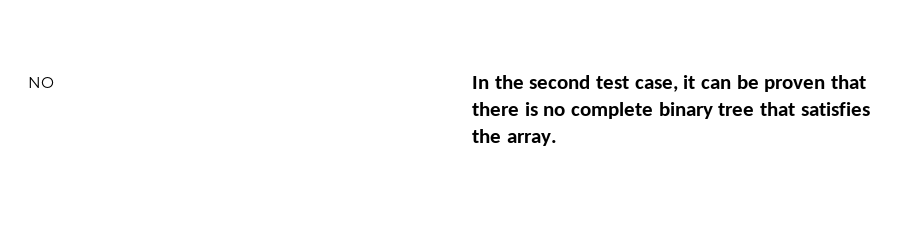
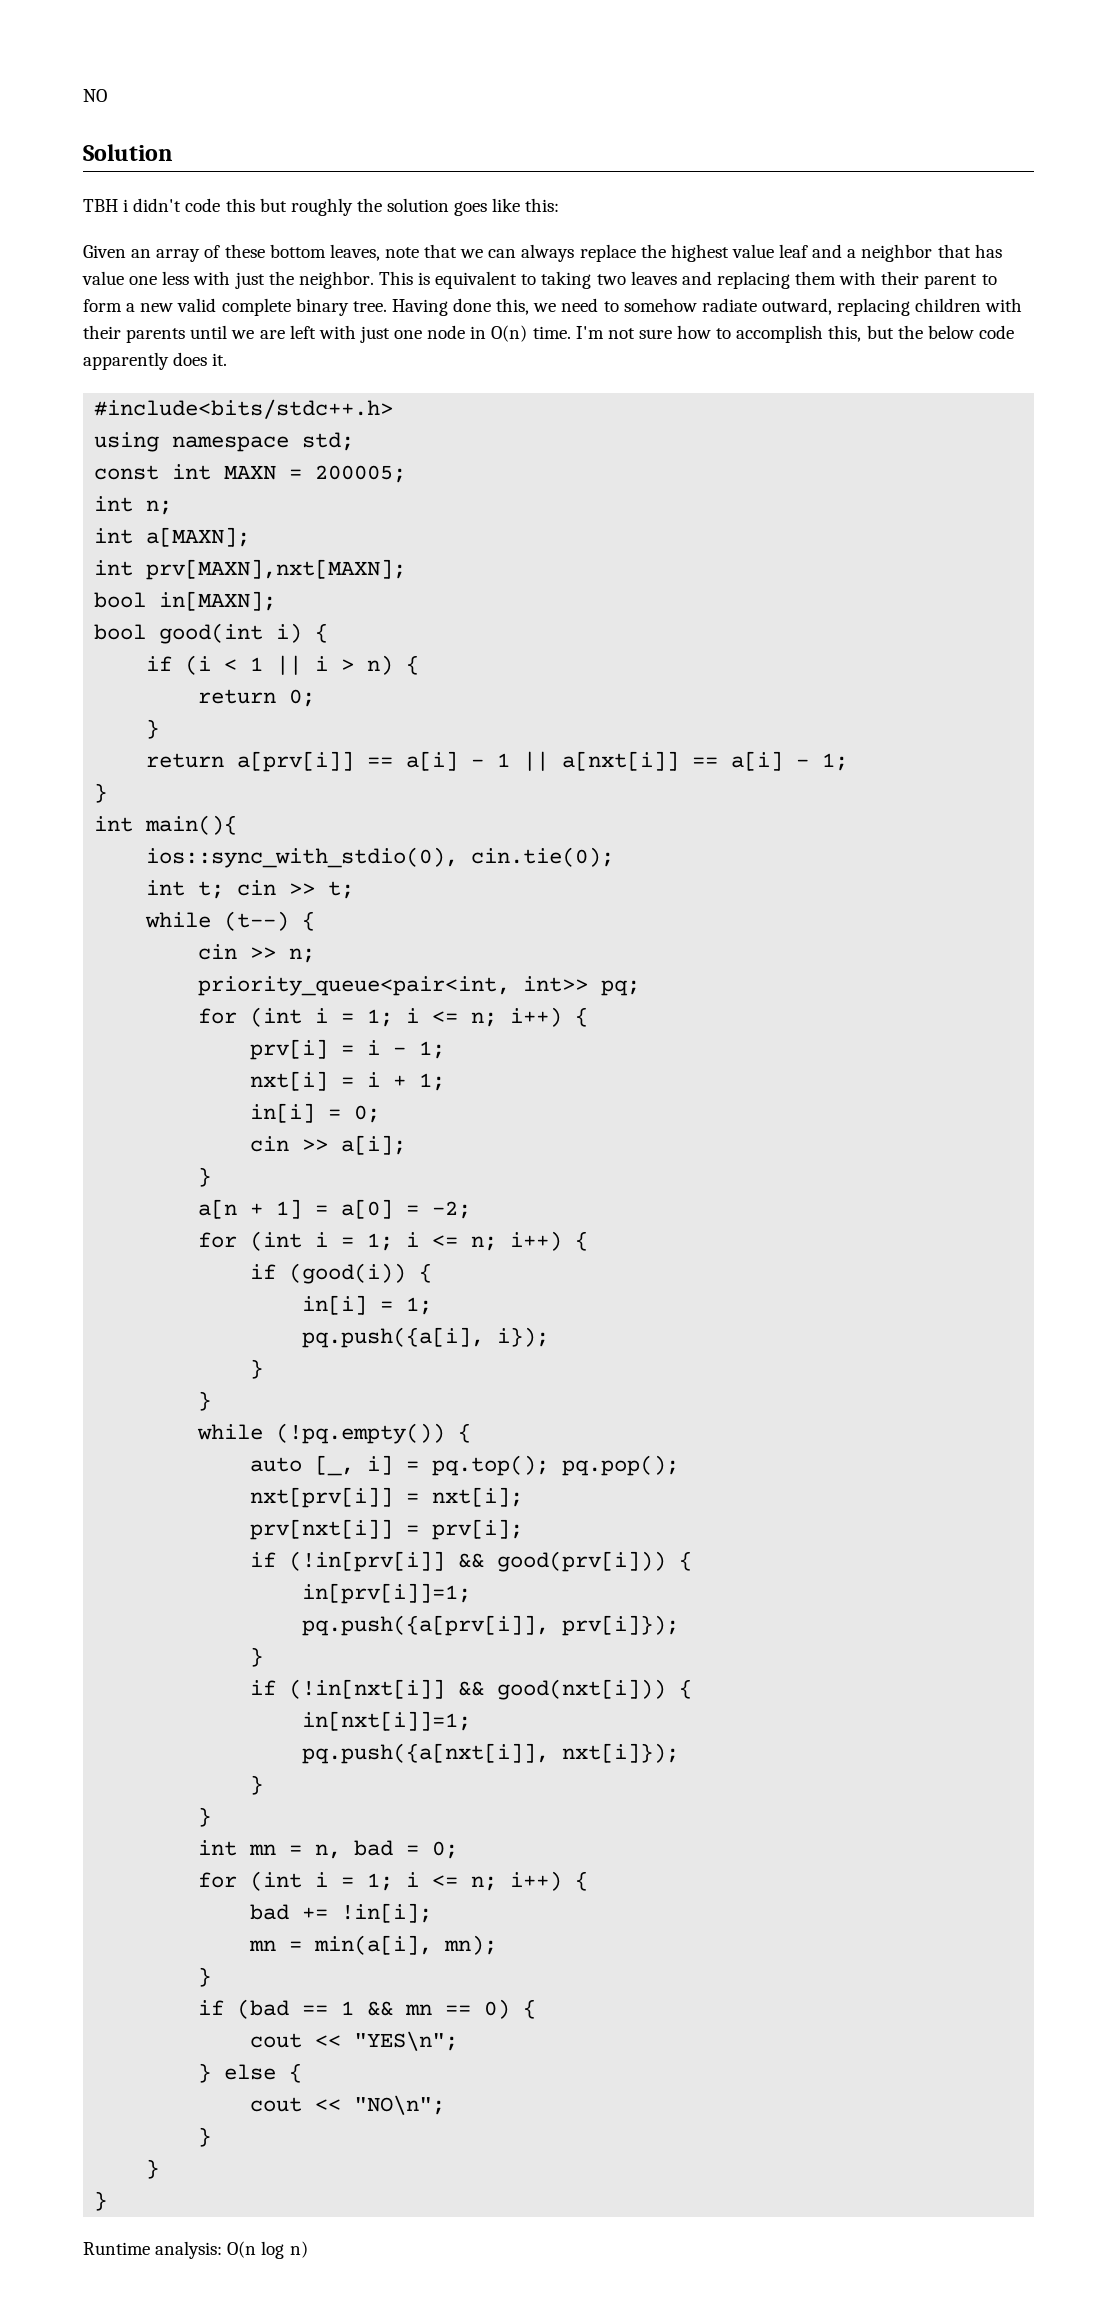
[472,75,867,92] [472,102,870,119] [472,129,557,146] In the second test case, it can be proven that there is no complete binary tree that satisfies the array. -> [83,144,173,161] [83,198,560,216] [83,244,1002,262] [82,271,997,289] [83,298,1023,316] [83,325,1014,343] [83,352,228,370] [94,399,394,419] [94,432,355,452] [94,464,407,483] [94,496,173,515] [94,527,251,547] [94,559,407,580] [94,591,277,611] [94,623,329,644] [146,655,420,675] [198,689,316,707] [146,719,160,739] [146,751,849,772] [94,783,108,803] [94,815,238,835] [146,847,615,868] [146,880,355,899] [145,911,316,931] [198,944,316,963] [198,976,641,996] [198,1007,589,1027] [250,1039,446,1060] [250,1071,446,1091] [250,1103,381,1123] [250,1135,407,1155] [198,1167,212,1187] [198,1199,472,1219] [198,1231,589,1251] [250,1263,433,1284] [302,1295,433,1315] [302,1327,550,1348] [250,1359,264,1379] [198,1391,212,1411] [197,1423,472,1444] [250,1455,680,1476] [250,1487,524,1508] [250,1519,524,1540] [250,1551,693,1572] [302,1583,472,1604] [302,1615,680,1636] [250,1647,264,1667] [250,1679,693,1700] [302,1711,472,1731] [302,1743,680,1764] [250,1775,264,1795] [198,1807,212,1827] [198,1840,459,1859] [198,1871,589,1891] [250,1903,433,1923] [249,1935,498,1955] [198,1967,212,1987] [198,1999,537,2019] [250,2031,459,2051] [198,2063,303,2083] [250,2095,446,2115] [198,2127,212,2147] [146,2159,160,2179] [94,2191,108,2211] [83,2241,308,2259] Solution // TBH i didn't code this but roughly the solution goes like this: // Given an array of these bottom leaves, note that we can always replace the highest value leaf and a neighbor that has value one less with just the neighbor. This is equivalent to taking two leaves and replacing them with their parent to form a new valid complete binary tree. Having done this, we need to somehow radiate outward, replacing children with their parents until we are left with just one node in O(n) time. I'm not sure how to accomplish this, but the below code apparently does it. // #include<bits/stdc++.h> // using namespace std; // const int MAXN = 200005; // int n; // int a[MAXN]; // int prv[MAXN],nxt[MAXN]; // bool in[MAXN]; // bool good(int i) { // if (i < 1 || i > n) { // return 0; // } // return a[prv[i]] == a[i] - 1 || a[nxt[i]] == a[i] - 1; // } // int main(){ // ios::sync_with_stdio(0), cin.tie(0); // int t; cin >> t; // while (t--) { // cin >> n; // priority_queue<pair<int, int>> pq; // for (int i = 1; i <= n; i++) { // prv[i] = i - 1; // nxt[i] = i + 1; // in[i] = 0; // cin >> a[i]; // } // a[n + 1] = a[0] = -2; // for (int i = 1; i <= n; i++) { // if (good(i)) { // in[i] = 1; // pq.push({a[i], i}); // } // } // while (!pq.empty()) { // auto [_, i] = pq.top(); pq.pop(); // nxt[prv[i]] = nxt[i]; // prv[nxt[i]] = prv[i]; // if (!in[prv[i]] && good(prv[i])) { // in[prv[i]]=1; // pq.push({a[prv[i]], prv[i]}); // } // if (!in[nxt[i]] && good(nxt[i])) { // in[nxt[i]]=1; // pq.push({a[nxt[i]], nxt[i]}); // } // } // int mn = n, bad = 0; // for (int i = 1; i <= n; i++) { // bad += !in[i]; // mn = min(a[i], mn); // } // if (bad == 1 && mn == 0) { // cout << "YES\n"; // } else { // cout << "NO\n"; // } // } // } // Runtime analysis: O(n log n)

